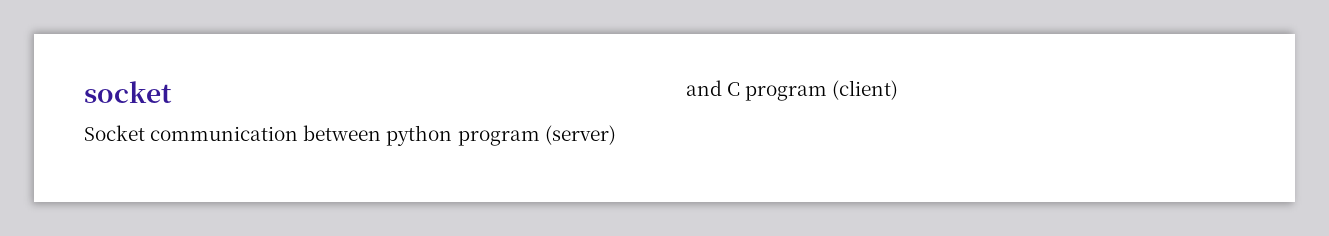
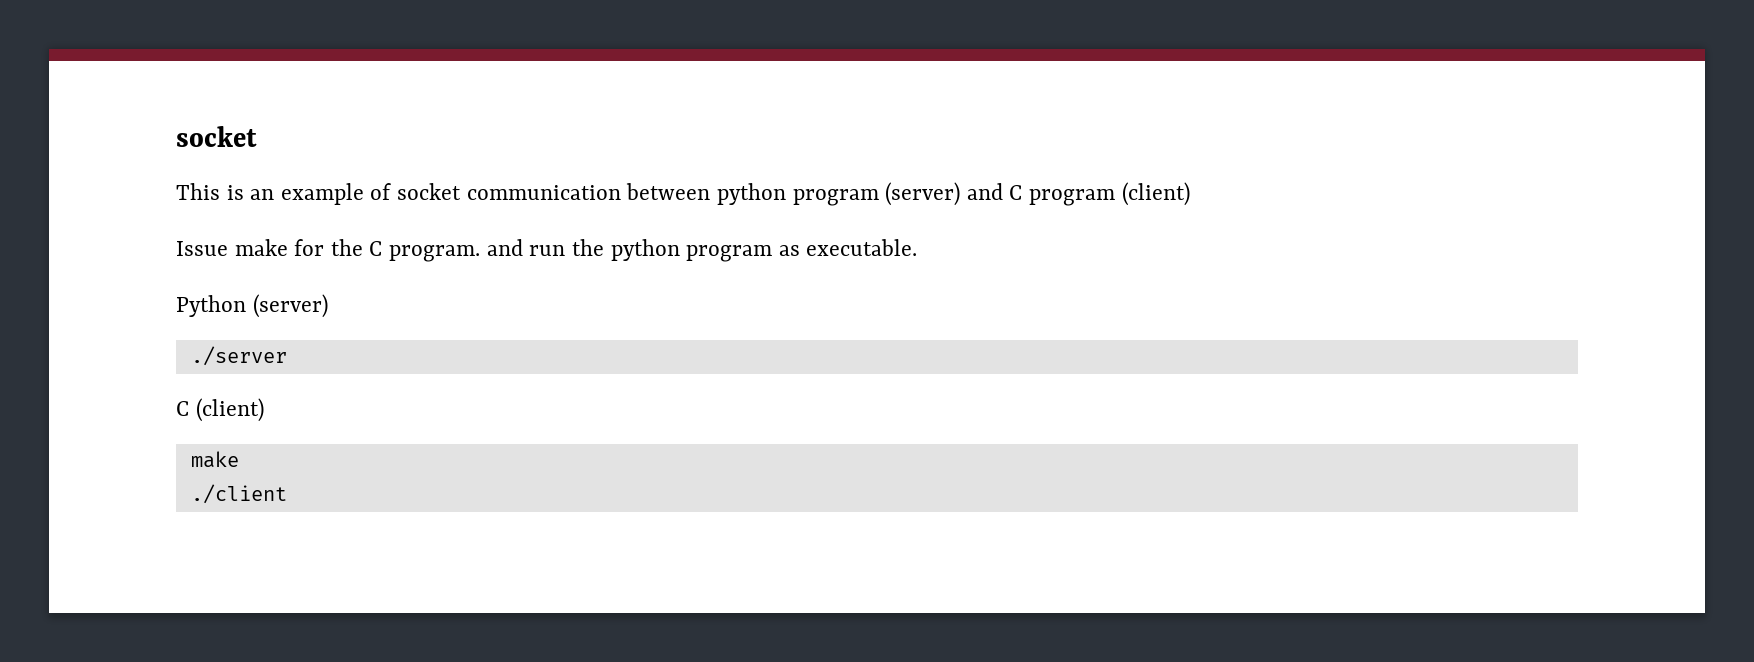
[84,125,145,141] Socket -> [176,183,462,205] This is an example of socket
(899, 90) none -> [176,239,918,262] [176,294,328,318] [190,346,287,366] [176,398,264,422] [190,451,239,468] [190,484,287,504] // Issue make for the C program. and run the python program as executable. // Python (server) // ./server // C (client) // make // ./client

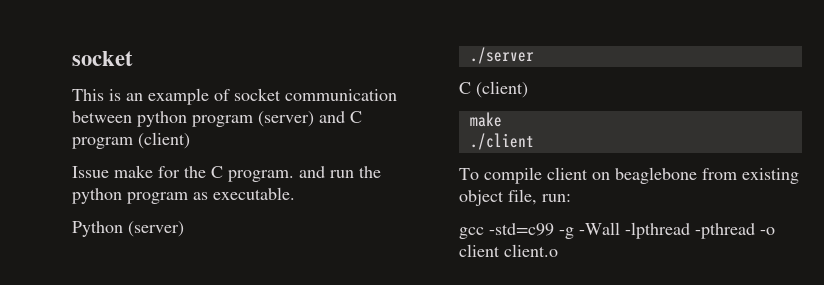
(287, 494) none -> [459,167,799,184] [459,189,571,206] [459,222,775,239] [459,244,558,257] // To compile client on beaglebone from existing object file, run: // gcc -std=c99 -g -Wall -lpthread -pthread -o client client.o

